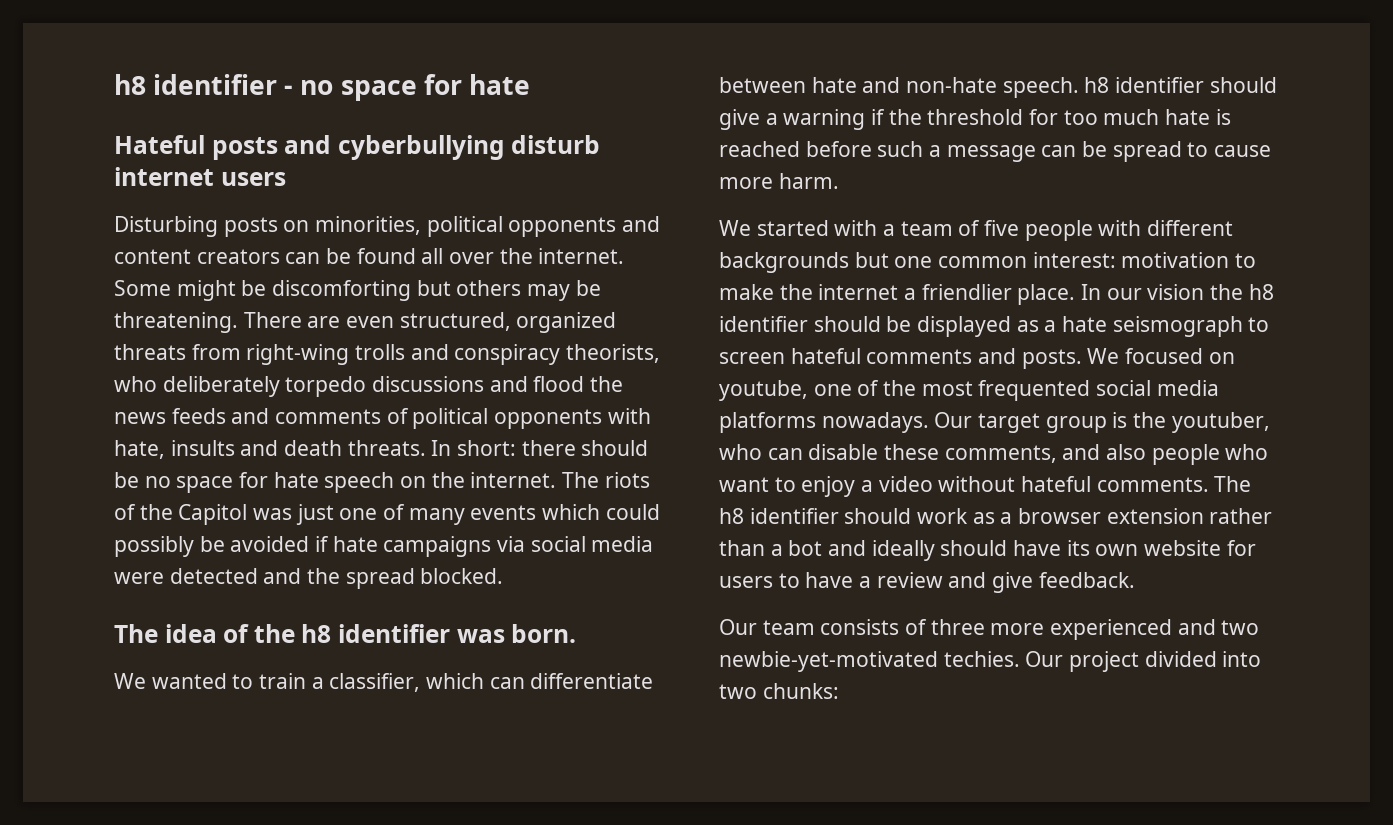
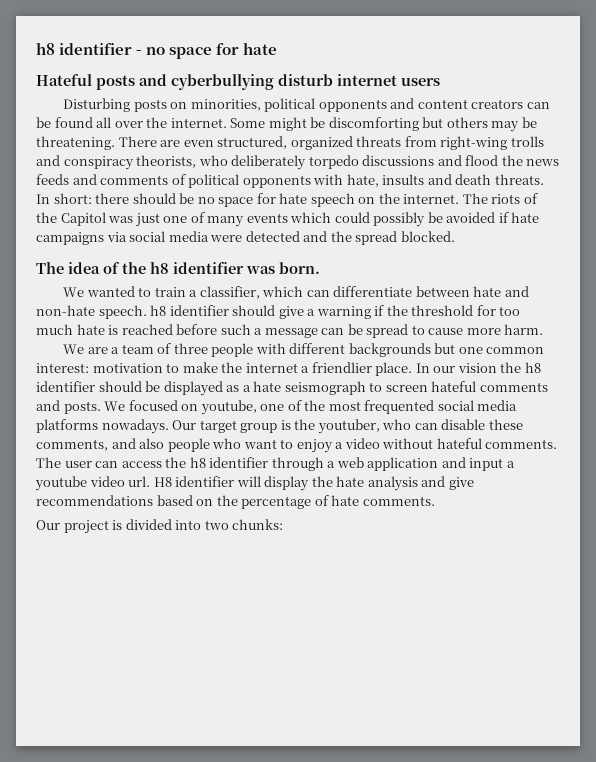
[756,220,878,236] started with -> [87,347,108,354] are
[984,220,1020,236] five -> [173,343,208,354] three
[719,508,1273,524] [719,540,1256,561] [719,572,1135,593] [719,619,1260,640] [719,651,1140,672] h8 identifier should work as a browser extension rather than a bot and ideally should have its own website for users to have a review and give feedback. // Our team consists of three more experienced and two newbie-yet-motivated techies. Our project -> [64,457,515,471] [35,476,474,491] [36,495,435,509] [36,520,123,534] user can access the h8 identifier through a web application and input a youtube video url. H8 identifier will display the hate analysis and give recommendations based on the percentage of hate comments. // Our project is

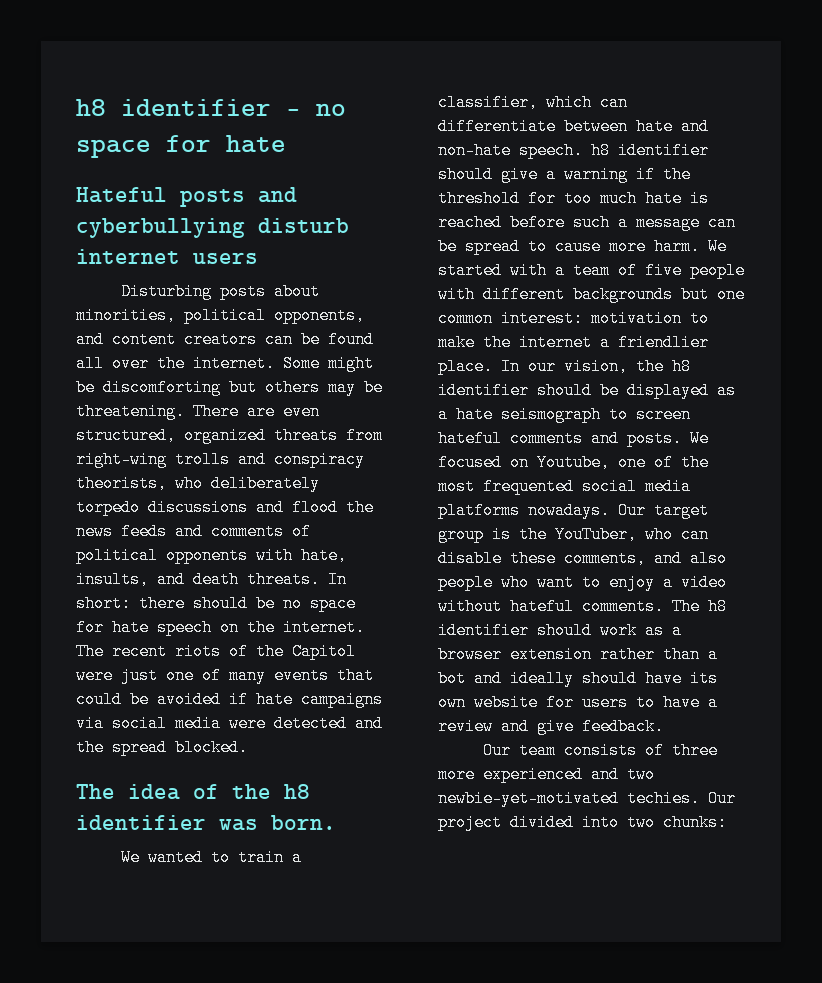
[170,102,188,109] on -> [274,283,321,300] about
[318,99,387,112] opponents -> [274,307,365,324] opponents,
[382,174,425,185] insults -> [76,571,149,588] insults,
(488, 198) none -> [112,643,167,660] recent
[108,216,134,223] was -> [76,667,113,684] were
[290,212,426,227] which could possibly -> [337,667,374,684] [76,691,122,708] that could
[63,344,108,354] // We are -> [708,238,727,255] [438,262,547,279] We started with
[173,343,208,354] three -> [645,262,682,279] five
[457,363,497,373] vision -> [564,358,628,375] vision,
[200,400,257,415] youtube, -> [537,454,610,471] Youtube,
[317,419,380,434] youtuber, -> [555,526,637,543] YouTuber,
[64,457,515,471] [35,476,474,491] [36,495,435,509] [36,520,123,534] user can access the h8 identifier through a web application and input a youtube video url. H8 identifier will display the hate analysis and give recommendations based on the percentage of hate comments. // Our project is -> [708,598,727,615] [438,622,682,639] [438,646,718,663] [438,670,718,687] [438,694,718,711] [438,718,664,735] [483,742,719,759] [438,766,655,783] [438,790,736,807] [438,814,502,831] h8 identifier should work as a browser extension rather than a bot and ideally should have its own website for users to have a review and give feedback. // Our team consists of three more experienced and two newbie-yet-motivated techies. Our project

